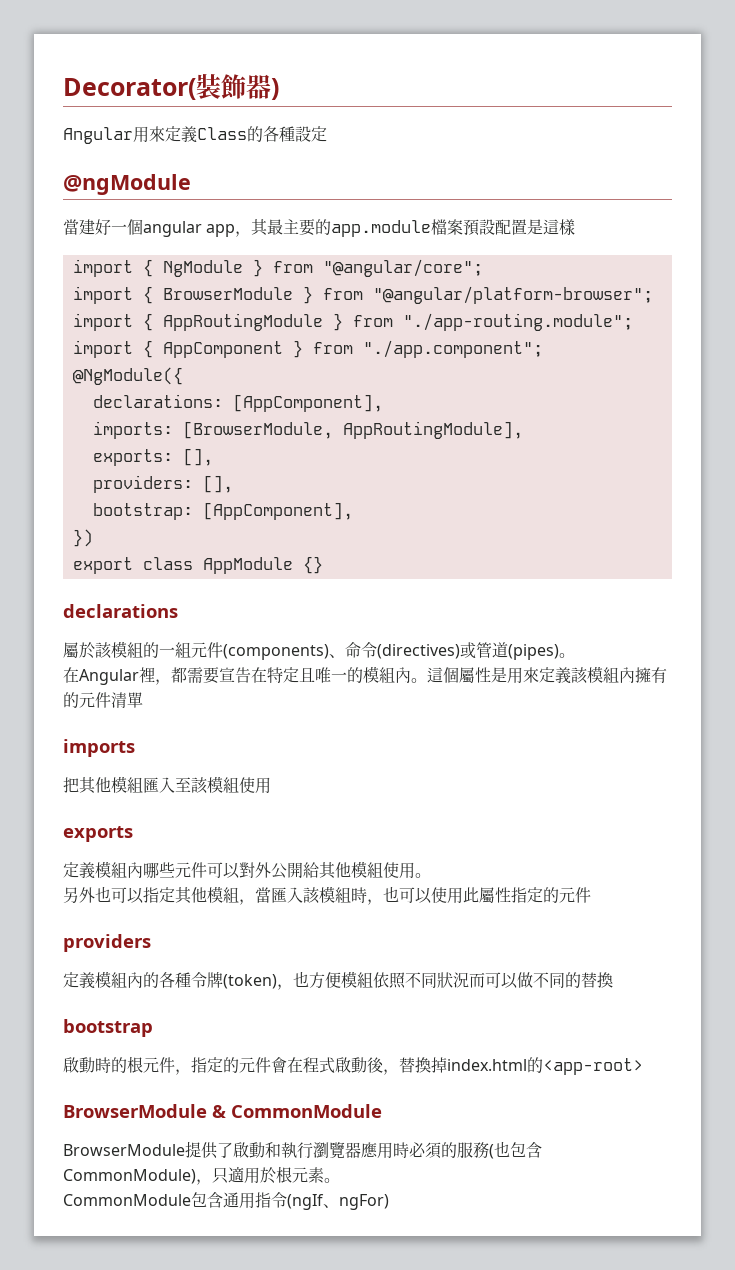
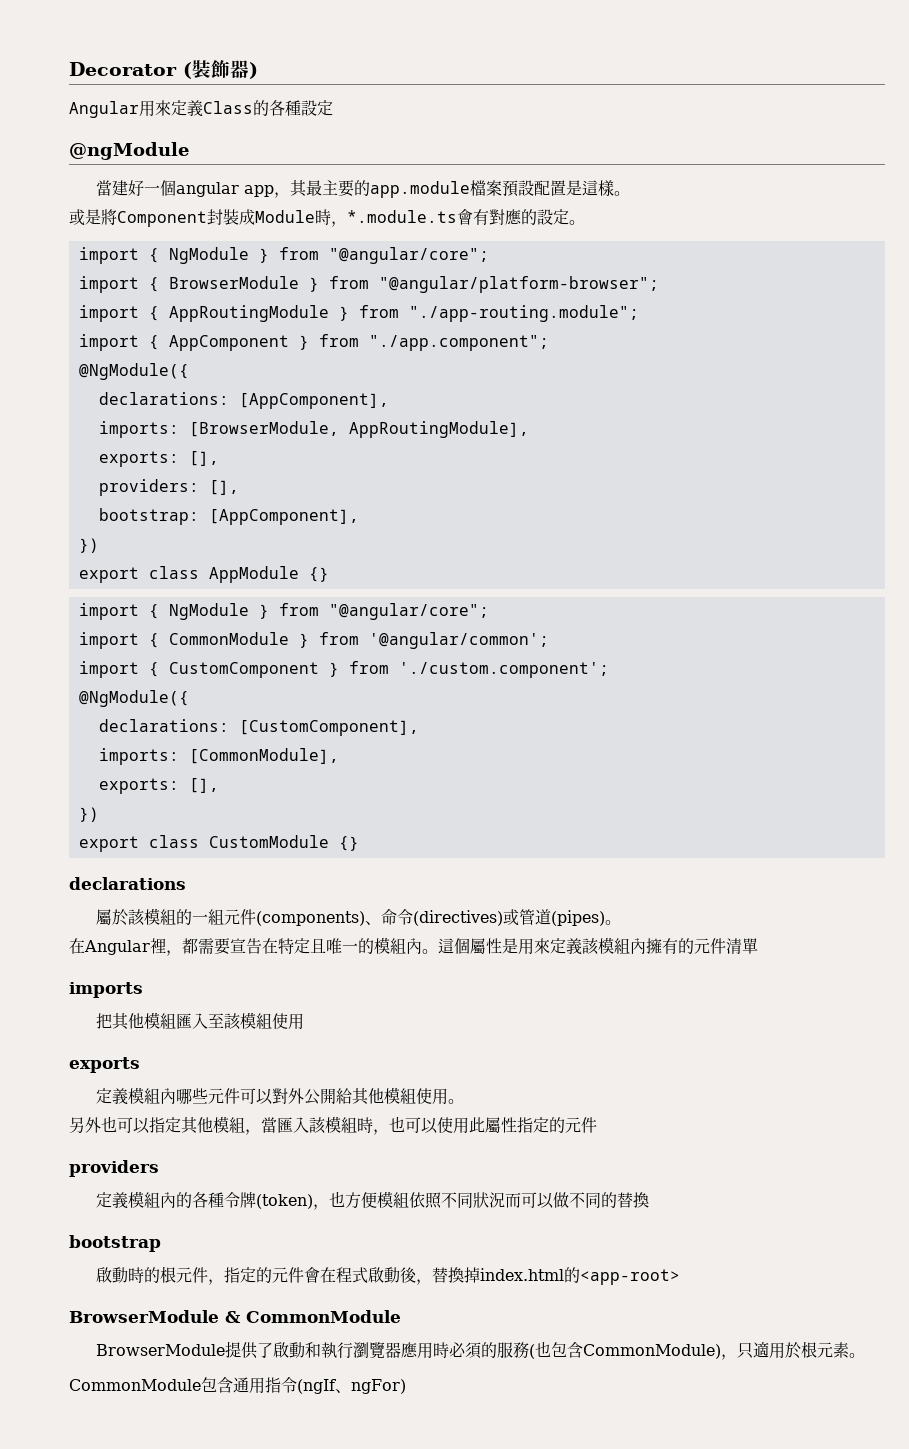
[63,78,196,100] Decorator( -> [69,62,192,79] Decorator (
(576, 227) none -> [613,191,630,196] [69,209,585,227] 。 // 或是將Component封裝成Module時，*.module.ts會有對應的設定。
(323, 565) none -> [78,603,489,620] [78,632,549,649] [78,661,609,678] [78,690,189,707] [98,719,419,736] [98,748,339,765] [98,778,219,794] [78,807,99,822] [78,835,359,852] // import { NgModule } from "@angular/core"; // import { CommonModule } from '@angular/common'; // import { CustomComponent } from './custom.component'; // @NgModule({ // declarations: [CustomComponent], // imports: [CommonModule], // exports: [], // }) // export class CustomModule {}

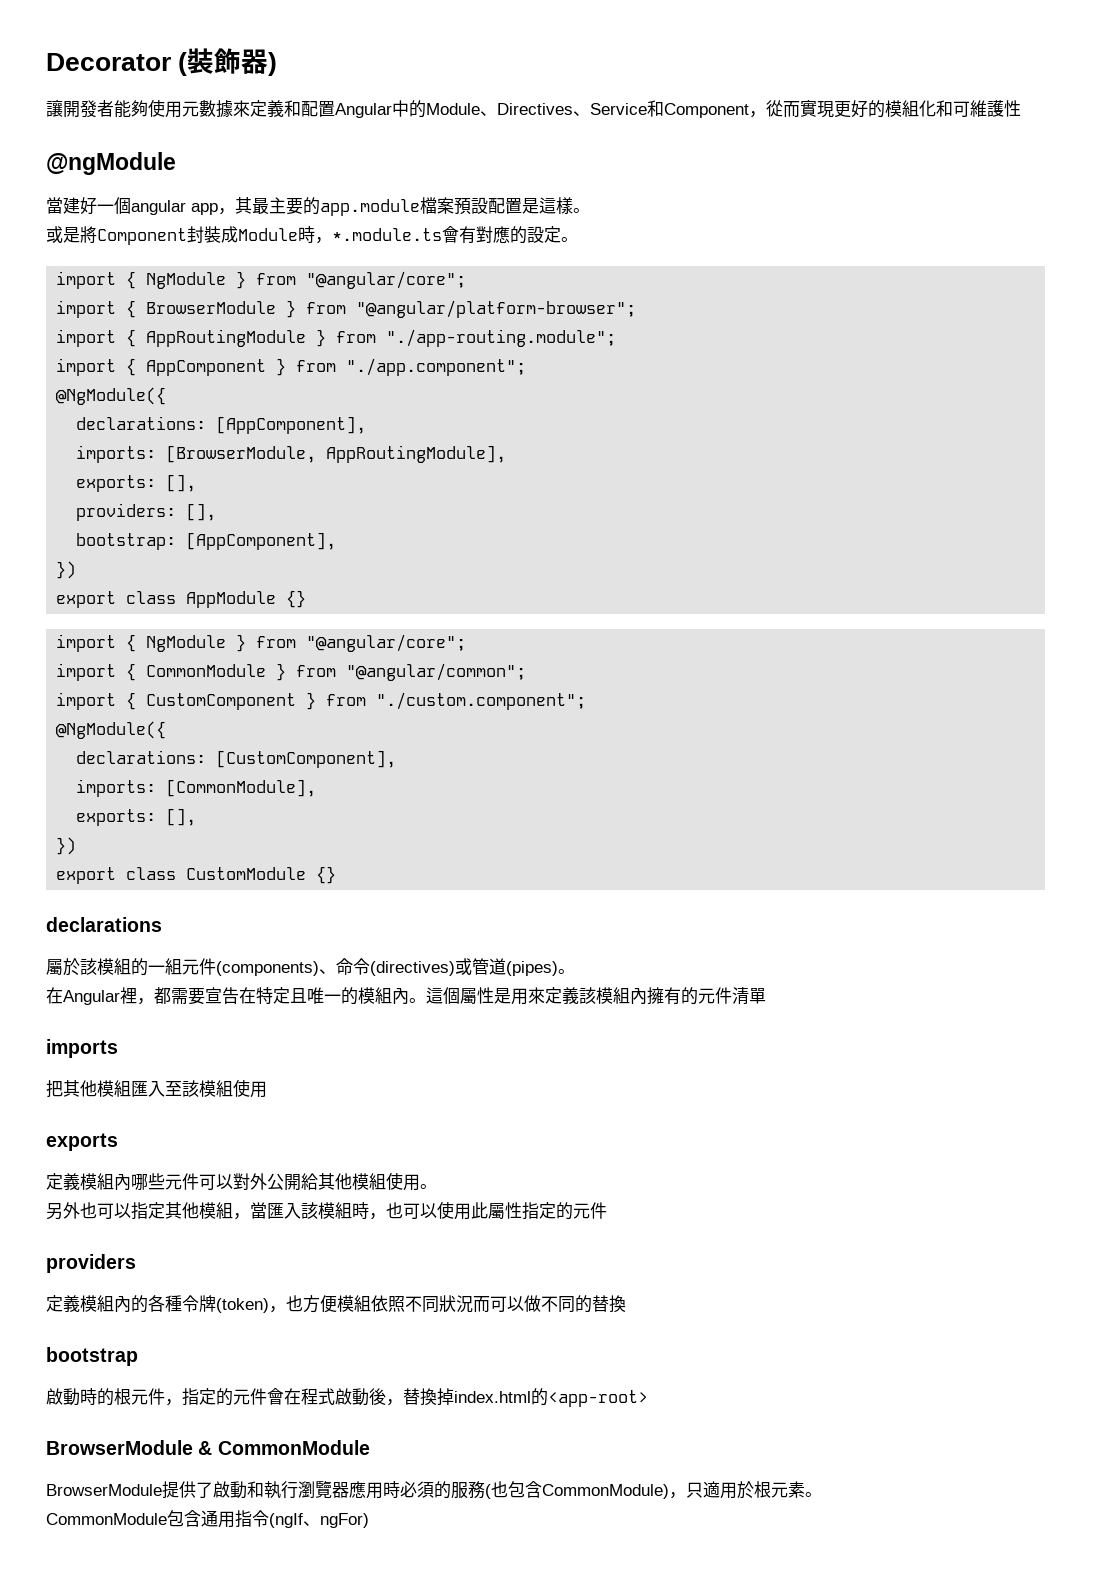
[69,100,333,118] Angular用來定義Class的各種設定 -> [46,99,1021,118] 讓開發者能夠使用元數據來定義和配置Angular中的Module、Directives、Service和Component，從而實現更好的模組化和可維護性
[368,632,549,649] '@angular/common'; -> [346,663,527,681] "@angular/common";
[398,662,609,678] './custom.component'; -> [376,692,587,710] "./custom.component";

